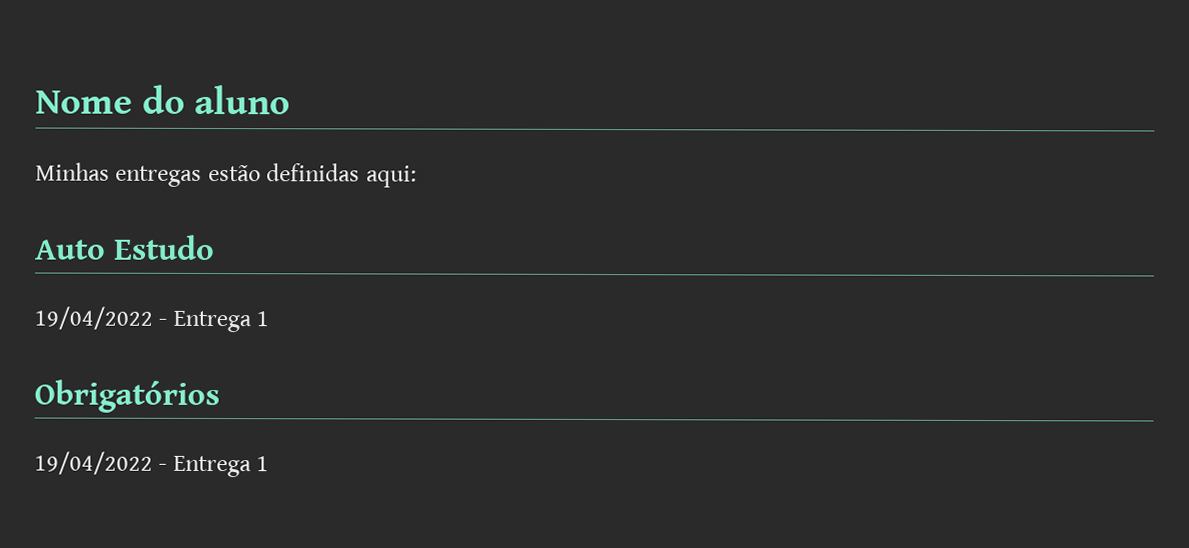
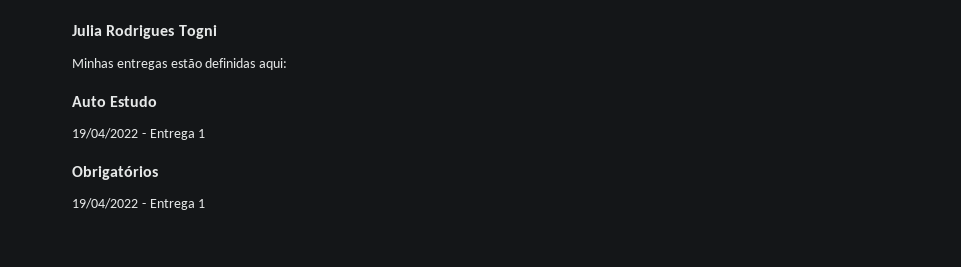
[35,84,291,115] Nome do aluno -> [72,25,217,39] Julia Rodrigues Togni

